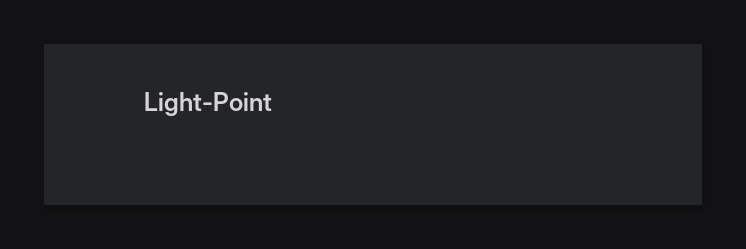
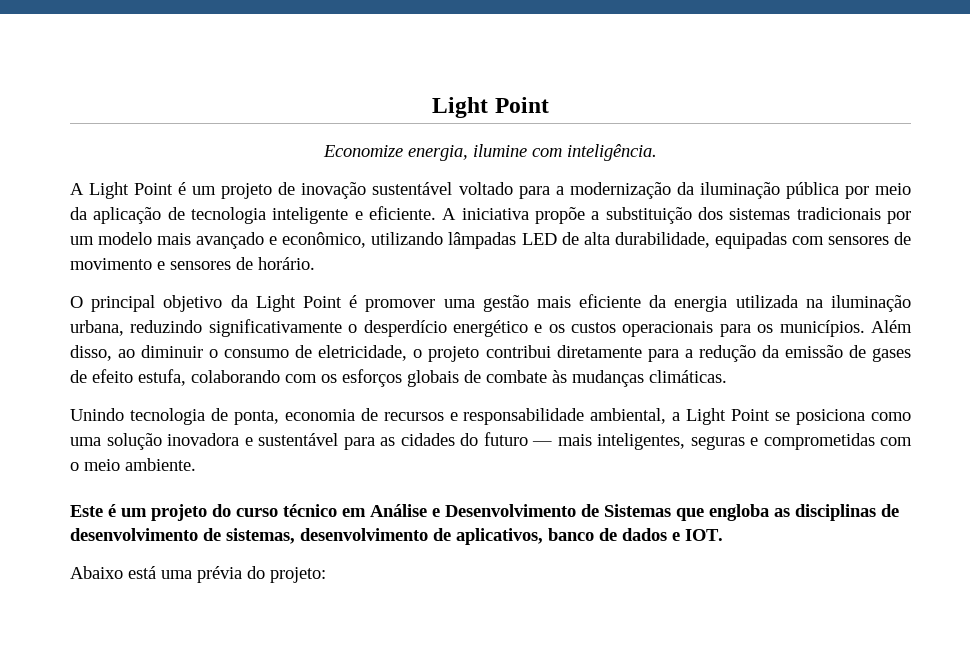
[144,92,272,116] Light-Point -> [432,97,549,118] [323,144,657,161] [70,182,911,199] [70,206,912,224] [70,232,912,249] [70,257,315,270] [70,294,911,312] [70,319,912,337] [70,345,911,362] [70,369,727,387] [70,408,911,425] [70,432,912,450] [70,458,196,471] [70,504,899,521] [70,528,723,545] [70,566,326,583] Light Point // Economize energia, ilumine com inteligência. // A Light Point é um projeto de inovação sustentável voltado para a modernização da iluminação pública por meio da aplicação de tecnologia inteligente e eficiente. A iniciativa propõe a substituição dos sistemas tradicionais por um modelo mais avançado e econômico, utilizando lâmpadas LED de alta durabilidade, equipadas com sensores de movimento e sensores de horário. // O principal objetivo da Light Point é promover uma gestão mais eficiente da energia utilizada na iluminação urbana, reduzindo significativamente o desperdício energético e os custos operacionais para os municípios. Além disso, ao diminuir o consumo de eletricidade, o projeto contribui diretamente para a redução da emissão de gases de efeito estufa, colaborando com os esforços globais de combate às mudanças climáticas. // Unindo tecnologia de ponta, economia de recursos e responsabilidade ambiental, a Light Point se posiciona como uma solução inovadora e sustentável para as cidades do futuro — mais inteligentes, seguras e comprometidas com o meio ambiente. // Este é um projeto do curso técnico em Análise e Desenvolvimento de Sistemas que engloba as disciplinas de desenvolvimento de sistemas, desenvolvimento de aplicativos, banco de dados e IOT. // Abaixo está uma prévia do projeto:

